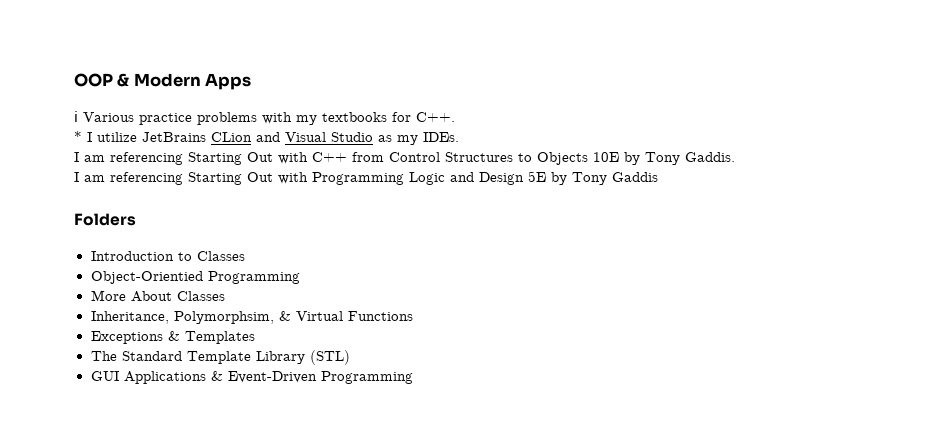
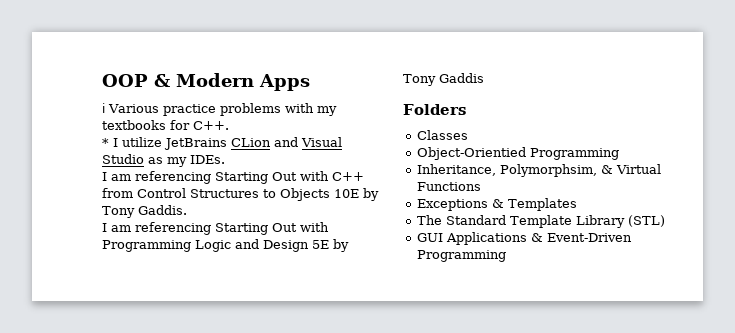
[90,251,192,261] Introduction to -> (466, 109) none
[90,290,225,302] // More About Classes -> (620, 154) none

